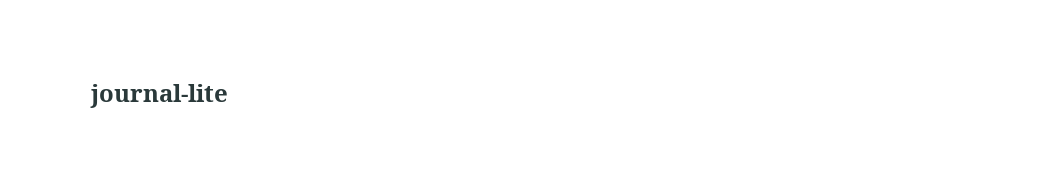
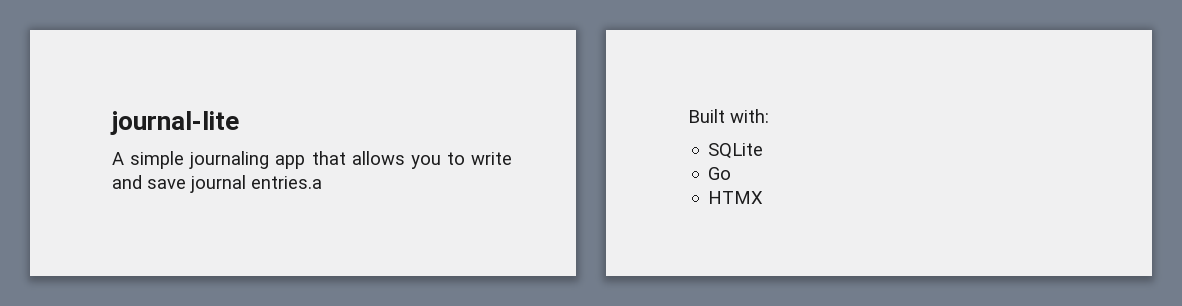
(228, 96) none -> [112,151,512,169] [112,175,322,193] [688,109,769,123] [708,143,764,159] [708,167,732,180] [708,191,764,204] // A simple journaling app that allows you to write and save journal entries.a // Built with: // SQLite // Go // HTMX

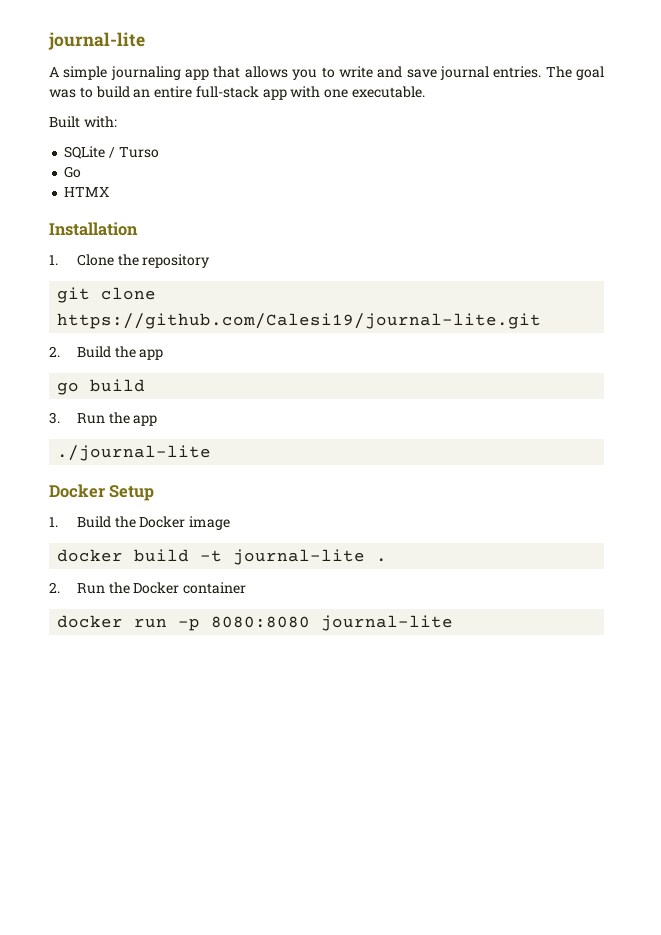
[251,176,322,189] entries.a -> [493,66,604,80] [49,86,426,100] entries. The goal was to build an entire full-stack app with one executable.
(764, 151) none -> [109,147,159,158] / Turso
(764, 197) none -> [49,222,138,236] [49,254,210,268] [57,287,157,303] [57,313,542,329] [49,346,164,360] [57,379,146,395] [49,412,158,426] [57,445,212,461] [49,484,155,501] [49,516,231,530] [57,549,388,565] [49,582,247,594] [57,615,454,631] // Installation // 1. Clone the repository // git clone https://github.com/Calesi19/journal-lite.git // 2. Build the app // go build // 3. Run the app // ./journal-lite // Docker Setup // 1. Build the Docker image // docker build -t journal-lite . // 2. Run the Docker container // docker run -p 8080:8080 journal-lite

